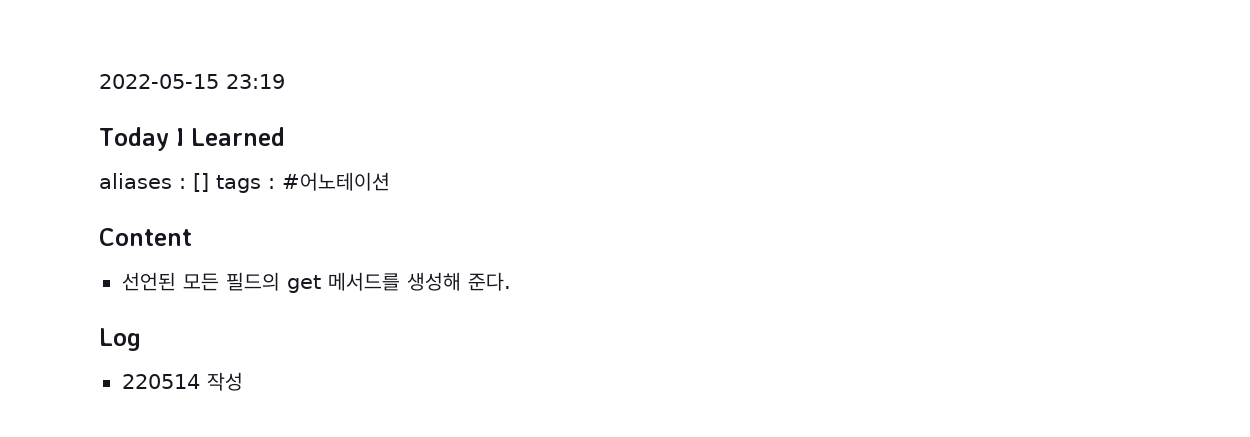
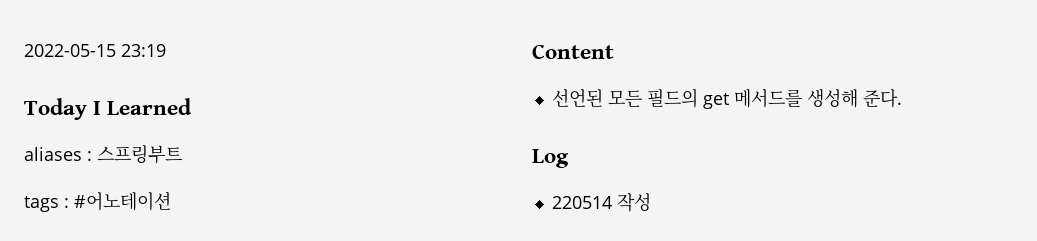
[193,173,209,192] [] -> [97,145,182,164] 스프링부트 //

